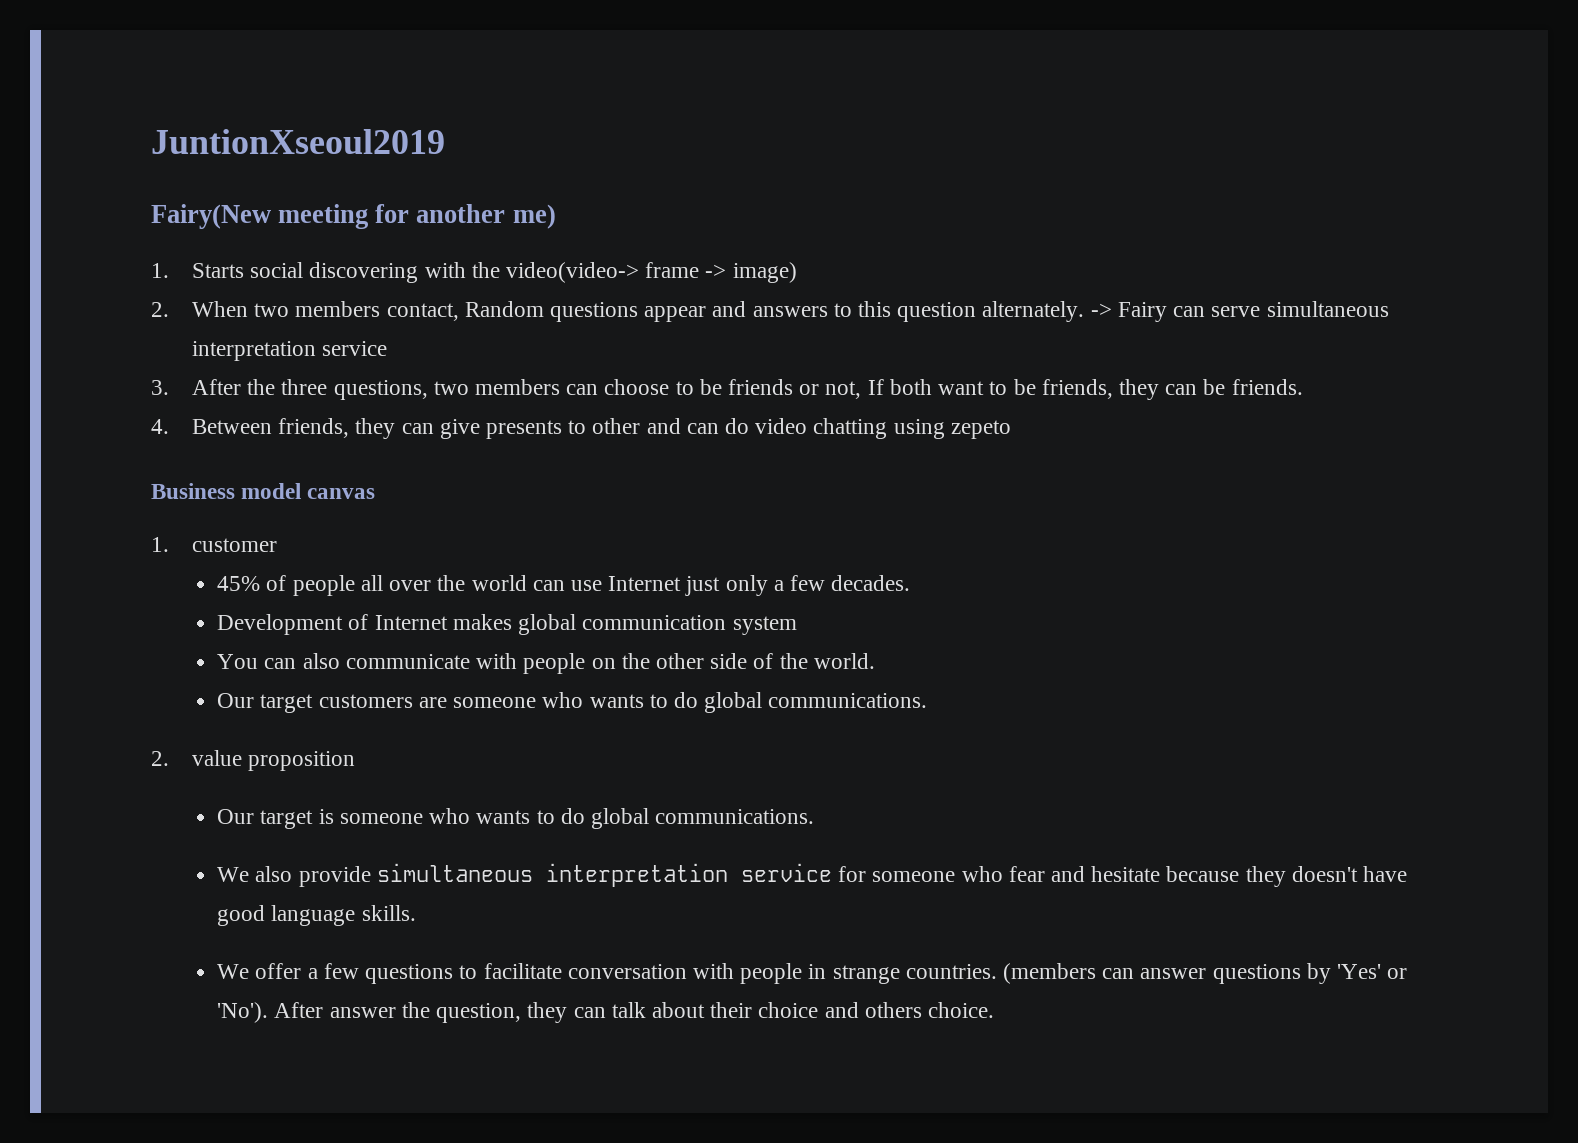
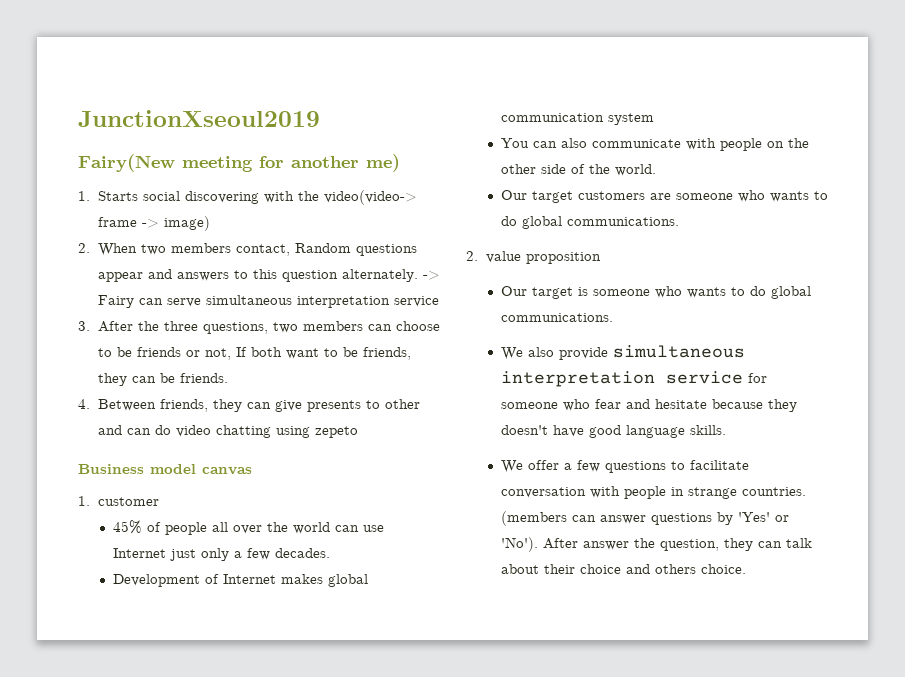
[151,129,445,154] JuntionXseoul2019 -> [78,110,320,127] JunctionXseoul2019

